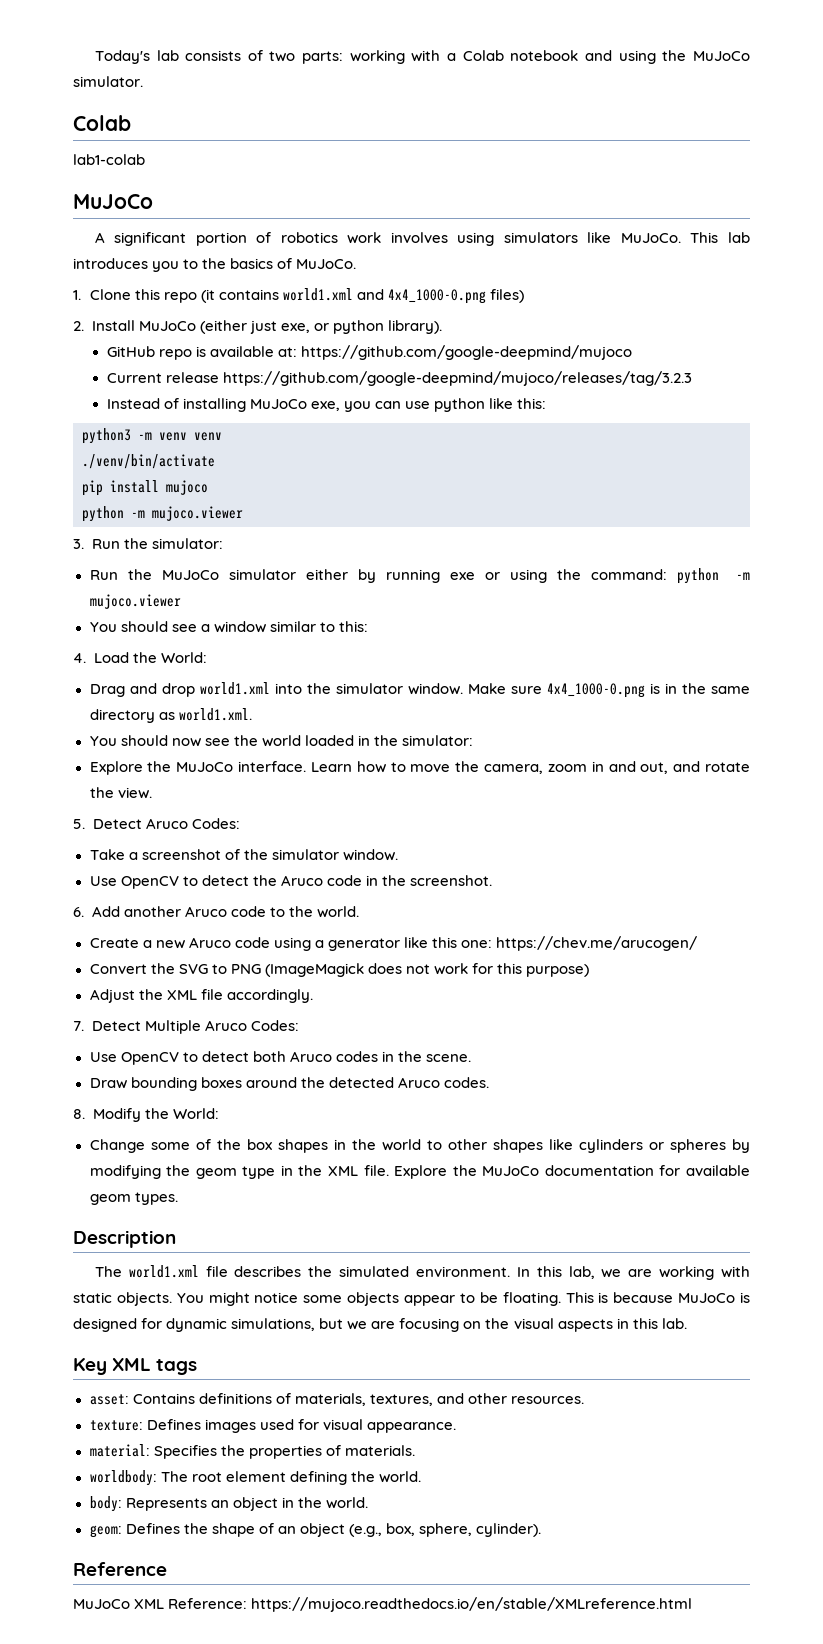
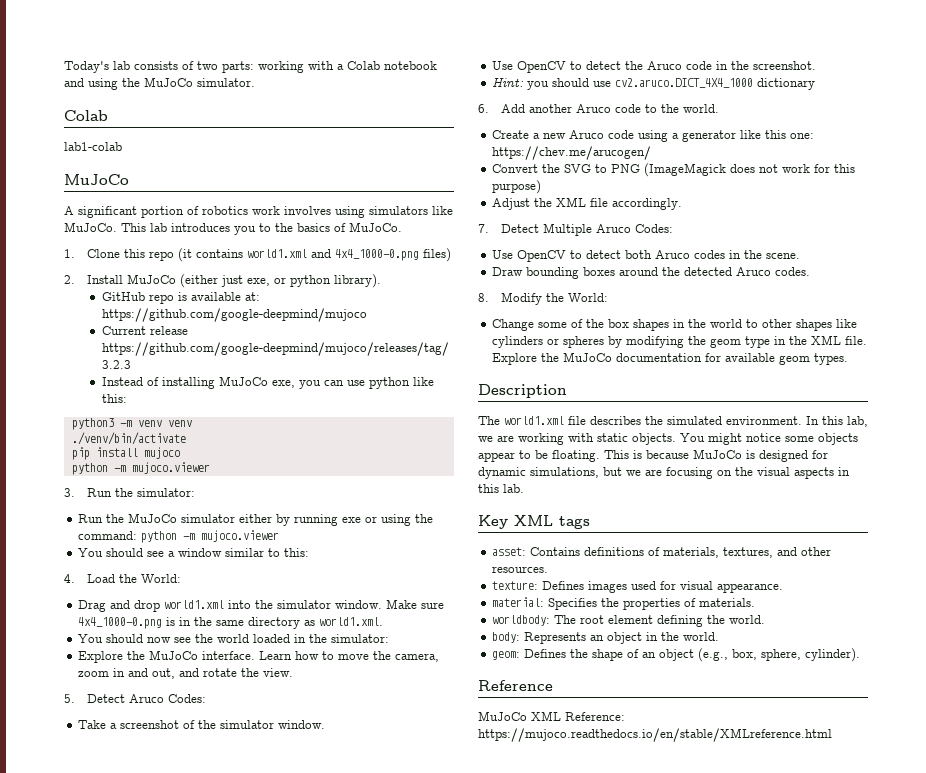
(492, 880) none -> [492,77,816,90] // Hint: you should use cv2.aruco.DICT_4X4_1000 dictionary

